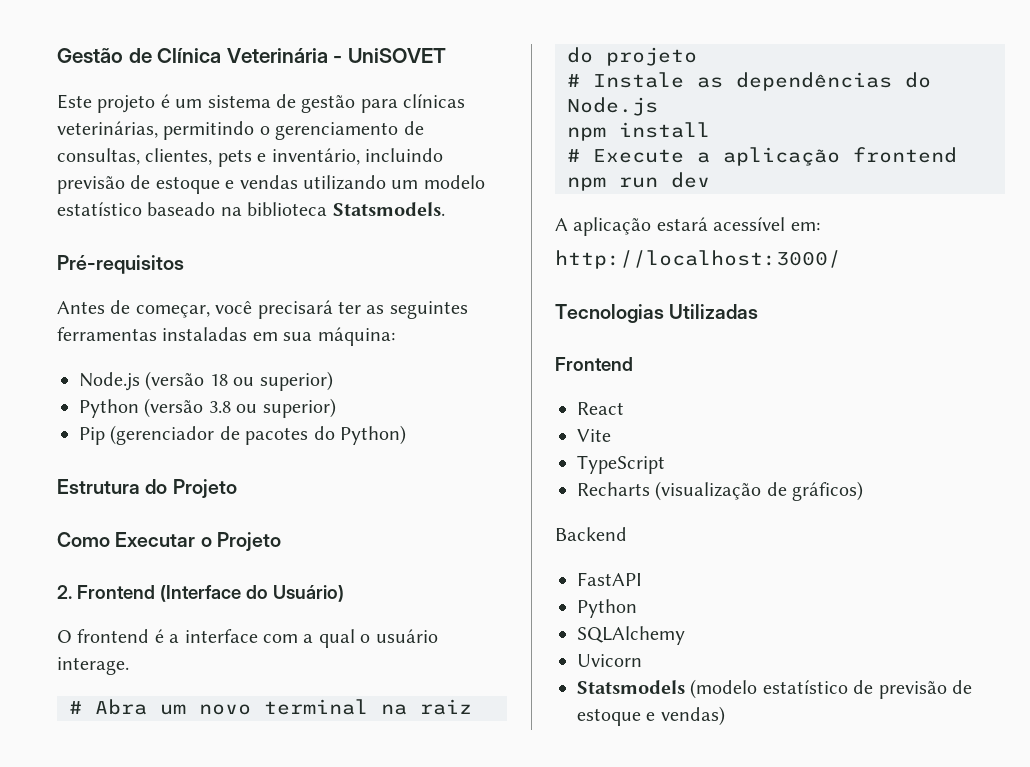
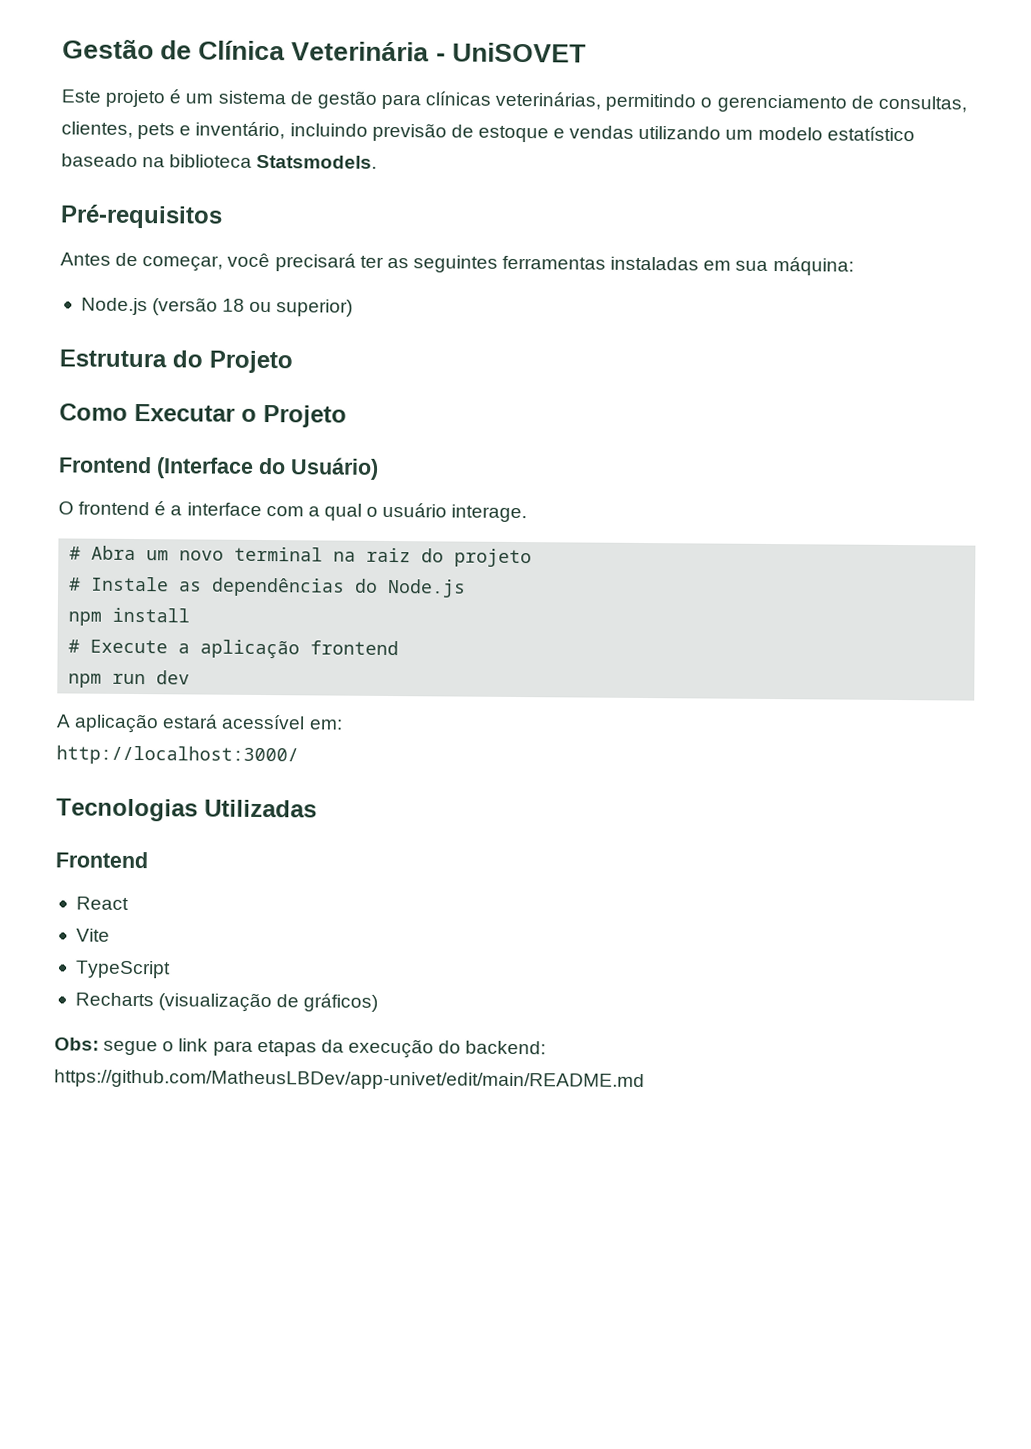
[79,398,336,418] [79,425,406,445] // Python (versão 3.8 ou superior) // Pip (gerenciador de pacotes do Python) -> (354, 308) none
[57,585,72,599] 2. -> (347, 416) none
[555,527,627,541] [577,572,642,586] [577,599,637,618] [577,626,685,645] [577,654,642,667] [577,679,972,699] [577,706,725,726] Backend // FastAPI // Python // SQLAlchemy // Uvicorn // Statsmodels (modelo estatístico de previsão de estoque e vendas) -> [54,1037,547,1059] [54,1069,645,1092] Obs: segue o link para etapas da execução do backend: https://github.com/MatheusLBDev/app-univet/edit/main/README.md

